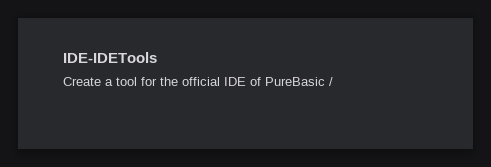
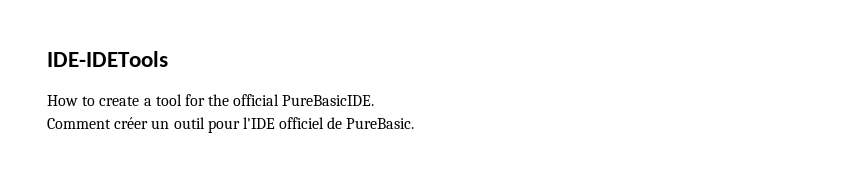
[63,77,101,86] Create -> [47,95,140,106] How to create
[224,77,333,86] IDE of PureBasic / -> [282,95,375,106] [47,117,415,133] PureBasicIDE. // Comment créer un outil pour l'IDE officiel de PureBasic.

